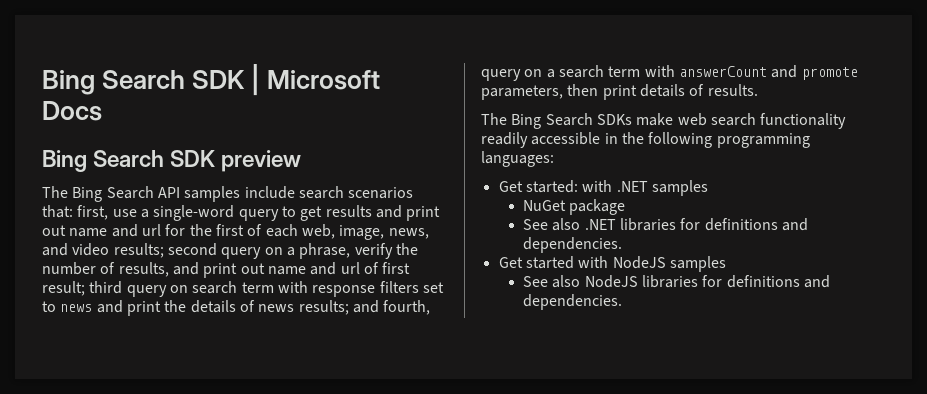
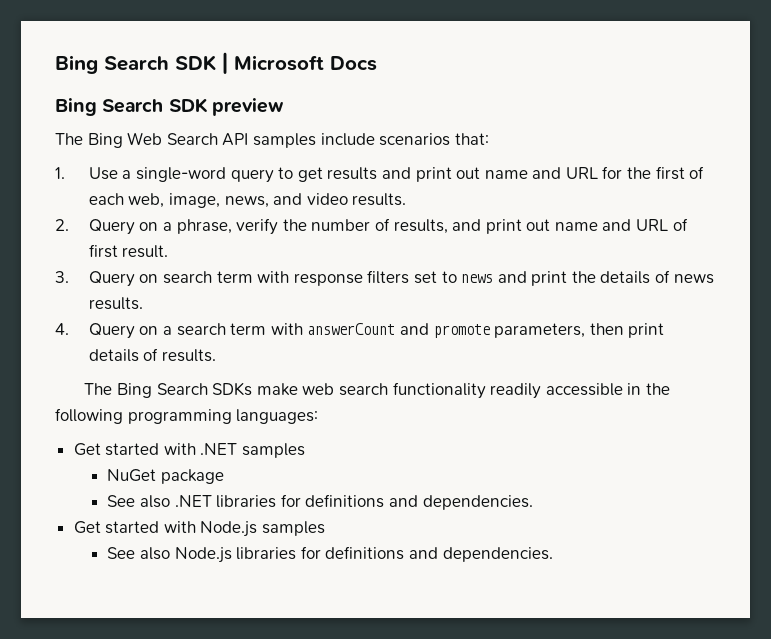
(103, 194) none -> [127,132,163,145] Web
[298,186,344,199] search -> (375, 139) none
[77,205,137,220] first, use -> [55,167,118,180] // 1. Use
[141,224,161,236] url -> [565,167,598,179] URL
[113,243,262,259] results; second query -> [352,193,407,206] [55,219,135,235] results. // 2. Query
[340,262,360,274] url -> [636,219,669,231] URL
[42,281,167,297] result; third query -> [122,245,169,258] [55,271,135,287] result. // 3. Query
[298,300,431,315] [481,69,521,81] results; and fourth, query -> [88,297,143,310] [55,323,135,339] results. // 4. Query
[525,180,578,193] started: -> [105,443,160,456] started
[612,256,666,269] NodeJS -> [200,521,258,537] Node.js
[584,275,638,288] NodeJS -> [174,547,232,563] Node.js

